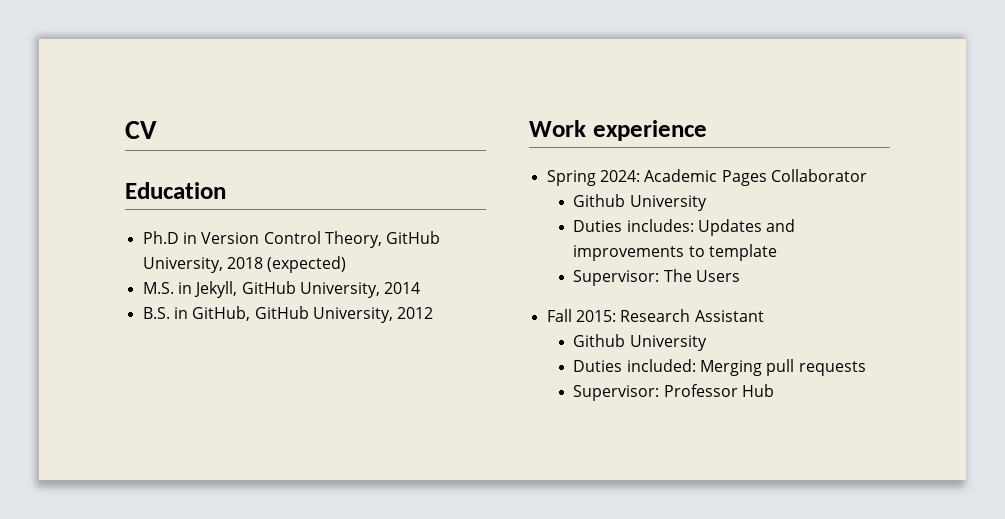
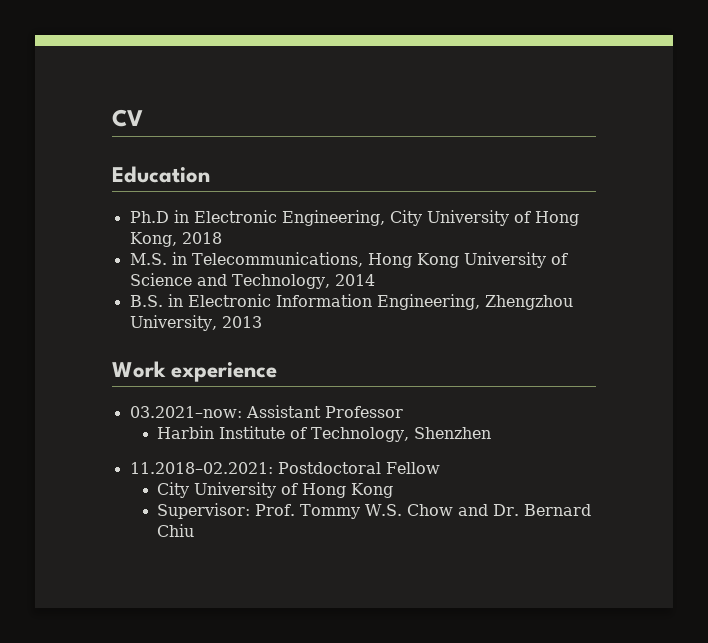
[201,231,441,248] [142,257,223,273] Version Control Theory, GitHub University, -> [193,210,579,226] [129,232,177,247] Electronic Engineering, City University of Hong Kong,
[267,256,347,273] (expected) -> (222, 238) none
[194,281,421,298] [142,306,434,323] [529,120,707,141] [546,169,867,186] [573,194,707,211] [573,219,796,236] [573,244,777,261] [573,269,740,286] [546,309,764,322] [573,334,707,351] [573,359,866,376] [573,384,774,401] Jekyll, GitHub University, 2014 // B.S. in GitHub, GitHub University, 2012 // Work experience // Spring 2024: Academic Pages Collaborator // Github University // Duties includes: Updates and improvements to template // Supervisor: The Users // Fall 2015: Research Assistant // Github University // Duties included: Merging pull requests // Supervisor: Professor Hub -> [191,252,568,268] [129,273,375,289] [129,294,573,310] [129,315,262,331] [112,361,278,382] [129,405,403,418] [156,426,491,442] [129,462,440,474] [156,482,393,498] [156,503,591,519] [156,524,194,537] Telecommunications, Hong Kong University of Science and Technology, 2014 // B.S. in Electronic Information Engineering, Zhengzhou University, 2013 // Work experience // 03.2021–now: Assistant Professor // Harbin Institute of Technology, Shenzhen // 11.2018–02.2021: Postdoctoral Fellow // City University of Hong Kong // Supervisor: Prof. Tommy W.S. Chow and Dr. Bernard Chiu

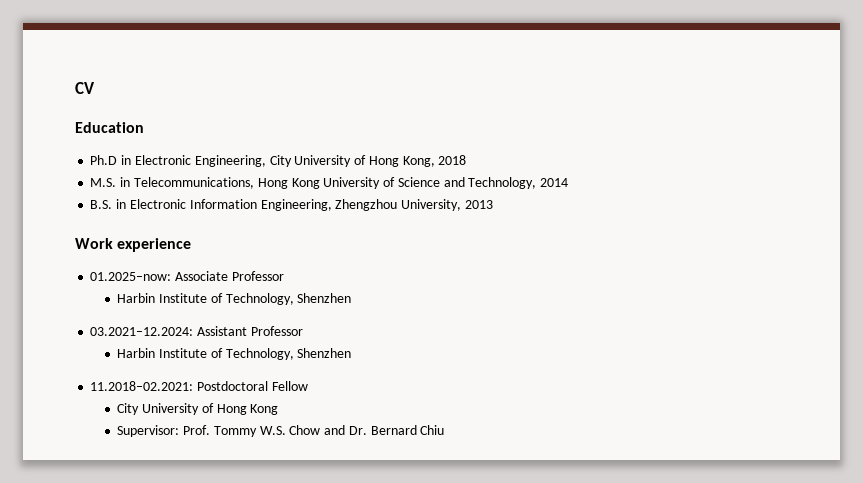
[129,406,242,418] 03.2021–now: -> [90,271,284,281] [117,293,352,305] [90,327,194,336] 01.2025–now: Associate Professor // Harbin Institute of Technology, Shenzhen // 03.2021–12.2024:

